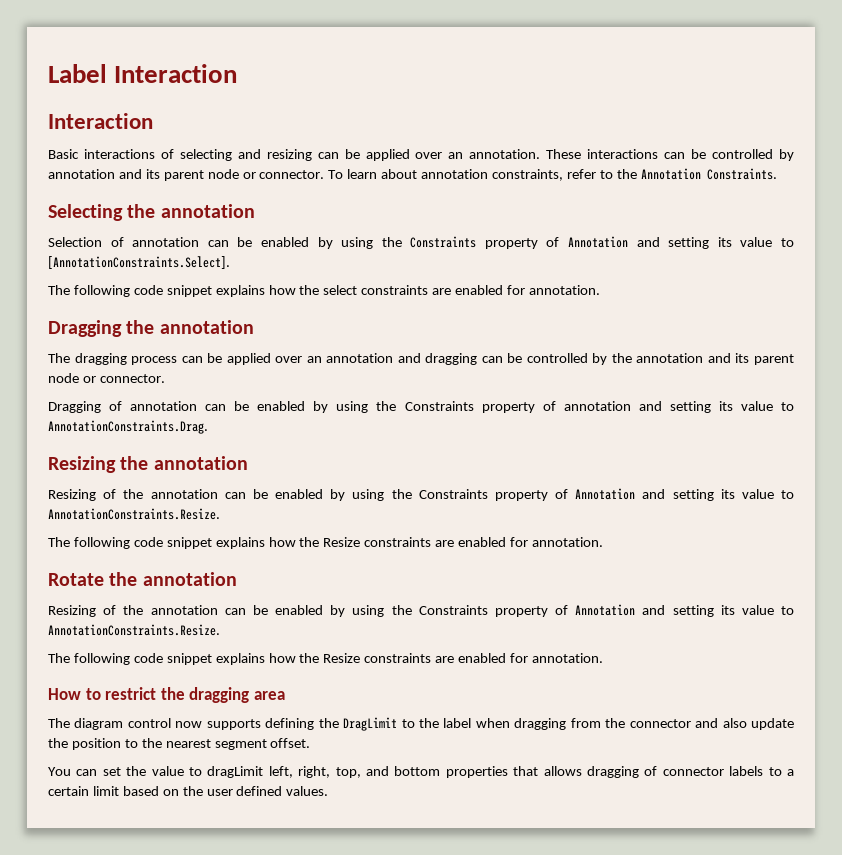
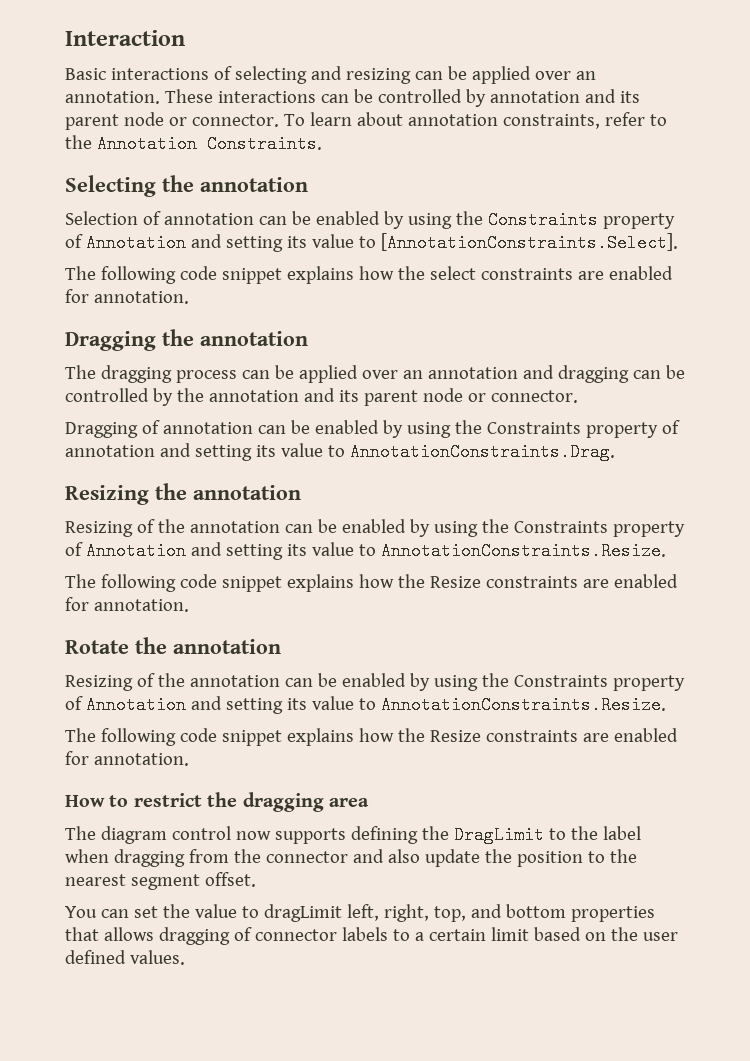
[48,64,238,83] Label Interaction // -> (65, 38) none

